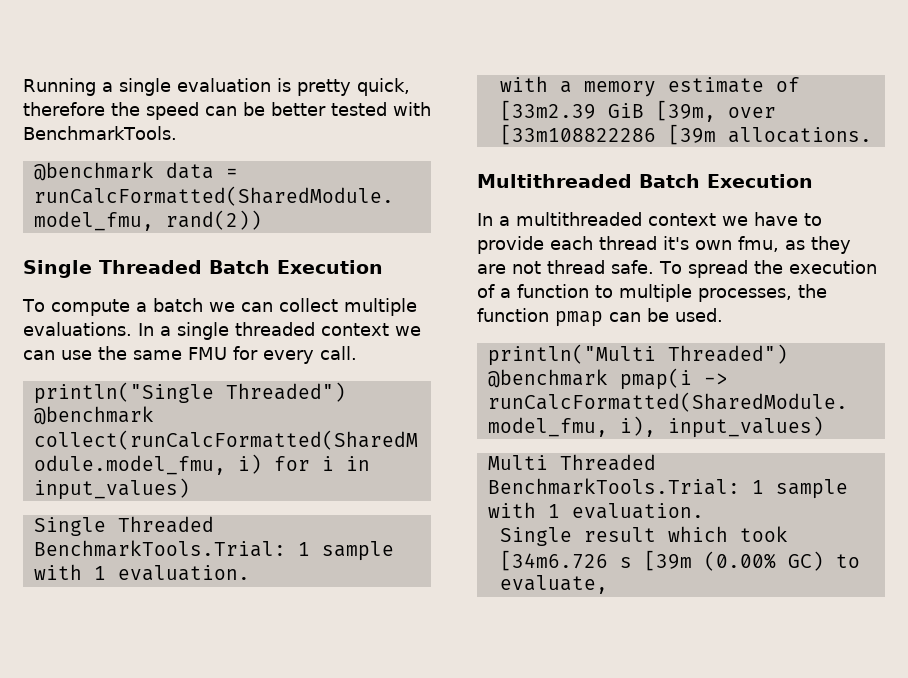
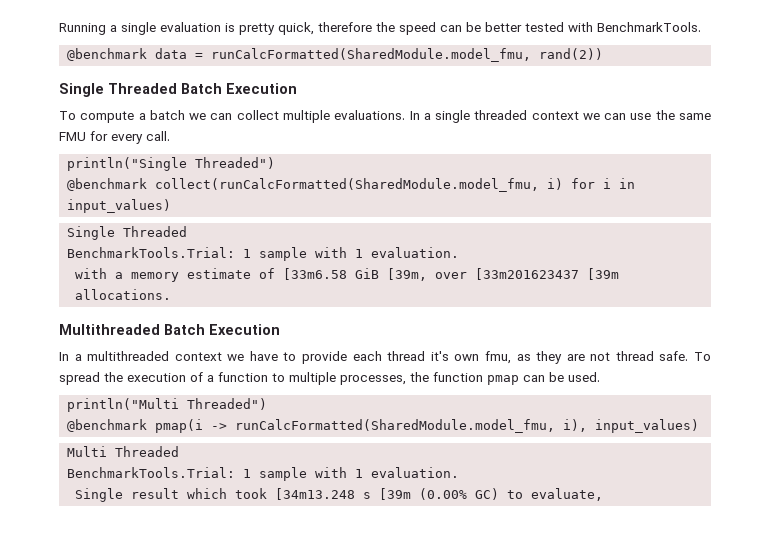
[499,100,596,121] [33m2.39 -> [283,268,348,280] [33m6.58
[499,124,656,145] [33m108822286 -> [475,268,580,280] [33m201623437
[499,550,608,571] [34m6.726 -> [275,488,356,500] [34m13.248

